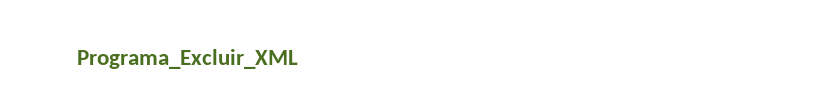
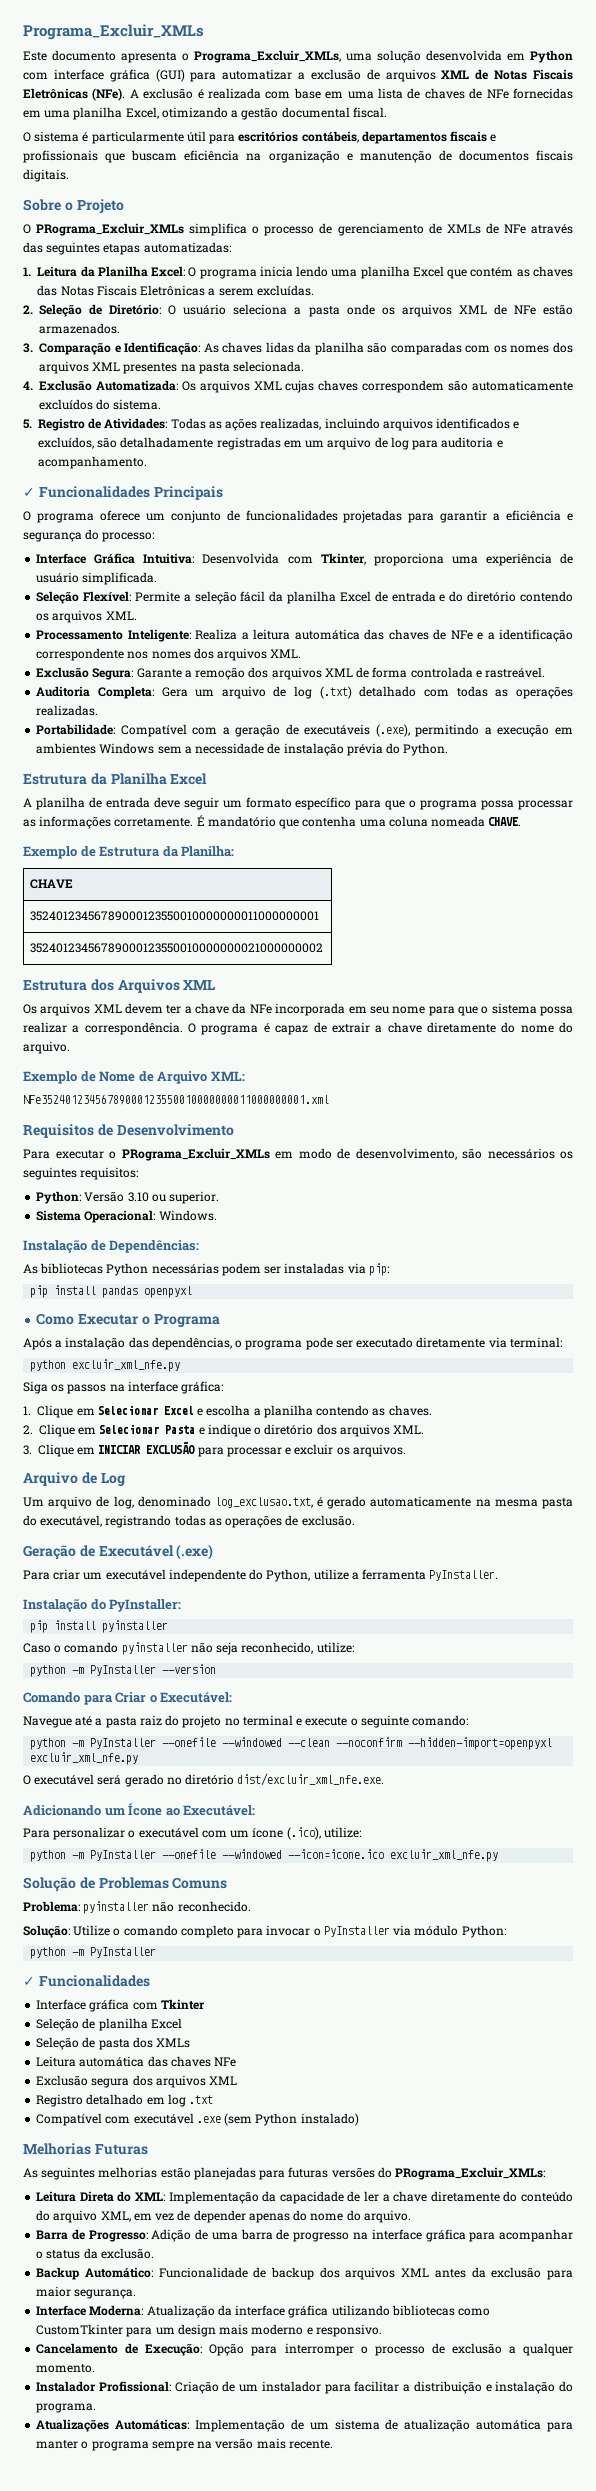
[77,49,298,69] Programa_Excluir_XML -> [23,24,204,40] [23,50,573,63] [23,69,574,82] [23,88,573,101] [23,107,387,120] [23,131,497,144] [23,150,574,163] [23,169,69,182] [23,199,124,213] [23,223,573,236] [23,242,231,255] [23,266,573,279] [37,285,314,296] [23,304,573,317] [39,323,120,334] [23,342,574,355] [39,361,305,374] [23,380,574,393] [39,399,162,410] [23,418,520,431] [38,437,503,450] [38,456,147,469] [23,486,223,500] [23,510,574,523] [23,529,155,542] [36,553,574,566] [36,572,158,585] [36,591,573,604] [36,610,137,623] [36,629,574,642] [36,648,302,661] [36,667,546,680] [36,686,573,699] [36,705,99,716] [36,724,573,737] [36,743,449,756] [23,773,208,785] [23,797,574,810] [23,815,522,829] [23,846,235,859] [30,879,74,889] [30,911,320,921] [30,943,324,953] [23,979,216,993] [23,1003,574,1016] [23,1022,573,1035] [23,1041,70,1054] [23,1071,245,1084] [23,1094,329,1105] [23,1124,234,1138] [23,1148,573,1161] [23,1167,139,1180] [36,1191,220,1204] [36,1210,217,1223] [23,1240,200,1253] [23,1263,389,1276] [30,1285,193,1298] [36,1313,220,1327] [23,1337,562,1350] [30,1359,181,1372] [23,1381,224,1394] [23,1405,432,1418] [23,1424,425,1437] [23,1441,406,1457] [23,1472,126,1486] [23,1496,573,1509] [23,1515,355,1528] [23,1544,214,1560] [23,1569,499,1582] [23,1599,182,1612] [30,1620,169,1633] [23,1642,354,1655] [30,1664,217,1677] [23,1692,233,1705] [23,1715,469,1728] [30,1737,553,1750] [30,1752,139,1765] [23,1773,385,1787] [23,1803,256,1816] [23,1827,361,1840] [30,1849,499,1862] [23,1877,228,1892] [23,1901,251,1914] [23,1925,506,1938] [30,1947,157,1959] [23,1975,150,1987] [36,1999,205,2012] [36,2018,182,2031] [36,2037,191,2050] [36,2056,237,2067] [36,2075,238,2088] [36,2094,214,2107] [36,2113,359,2126] [23,2143,148,2155] [23,2167,546,2180] [36,2191,574,2204] [36,2210,411,2223] [36,2229,573,2242] [36,2248,154,2259] [36,2267,573,2280] [36,2286,137,2299] [36,2305,491,2318] [36,2324,382,2337] [36,2343,573,2356] [36,2364,96,2373] [36,2381,573,2394] [36,2403,97,2413] [36,2419,574,2432] [36,2438,333,2451] Programa_Excluir_XMLs // Este documento apresenta o Programa_Excluir_XMLs, uma solução desenvolvida em Python com interface gráfica (GUI) para automatizar a exclusão de arquivos XML de Notas Fiscais Eletrônicas (NFe). A exclusão é realizada com base em uma lista de chaves de NFe fornecidas em uma planilha Excel, otimizando a gestão documental fiscal. // O sistema é particularmente útil para escritórios contábeis, departamentos fiscais e profissionais que buscam eficiência na organização e manutenção de documentos fiscais digitais. // Sobre o Projeto // O PRograma_Excluir_XMLs simplifica o processo de gerenciamento de XMLs de NFe através das seguintes etapas automatizadas: // 1. Leitura da Planilha Excel: O programa inicia lendo uma planilha Excel que contém as chaves das Notas Fiscais Eletrônicas a serem excluídas. // 2. Seleção de Diretório: O usuário seleciona a pasta onde os arquivos XML de NFe estão armazenados. // 3. Comparação e Identificação: As chaves lidas da planilha são comparadas com os nomes dos arquivos XML presentes na pasta selecionada. // 4. Exclusão Automatizada: Os arquivos XML cujas chaves correspondem são automaticamente excluídos do sistema. // 5. Registro de Atividades: Todas as ações realizadas, incluindo arquivos identificados e excluídos, são detalhadamente registradas em um arquivo de log para auditoria e acompanhamento. // ✓ Funcionalidades Principais // O programa oferece um conjunto de funcionalidades projetadas para garantir a eficiência e segurança do processo: // Interface Gráfica Intuitiva: Desenvolvida com Tkinter, proporciona uma experiência de usuário simplificada. // Seleção Flexível: Permite a seleção fácil da planilha Excel de entrada e do diretório contendo os arquivos XML. // Processamento Inteligente: Realiza a leitura automática das chaves de NFe e a identificação correspondente nos nomes dos arquivos XML. // Exclusão Segura: Garante a remoção dos arquivos XML de forma controlada e rastreável. // Auditoria Completa: Gera um arquivo de log (.txt) detalhado com todas as operações realizadas. // Portabilidade: Compatível com a geração de executáveis (.exe), permitindo a execução em ambientes Windows sem a necessidade de instalação prévia do Python. // Estrutura da Planilha Excel // A planilha de entrada deve seguir um formato específico para que o programa possa processar as informações corretamente. É mandatório que contenha uma coluna nomeada CHAVE. // Exemplo de Estrutura da Planilha: // CHAVE // 35240123456789000123550010000000011000000001 // 35240123456789000123550010000000021000000002 // Estrutura dos Arquivos XML // Os arquivos XML devem ter a chave da NFe incorporada em seu nome para que o sistema possa realizar a correspondência. O programa é capaz de extrair a chave diretamente do nome do arquivo. // Exemplo de Nome de Arquivo XML: // NFe35240123456789000123550010000000011000000001.xml // Requisitos de Desenvolvimento // Para executar o PRograma_Excluir_XMLs em modo de desenvolvimento, são necessários os seguintes requisitos: // Python: Versão 3.10 ou superior. // Sistema Operacional: Windows. // Instalação de Dependências: // As bibliotecas Python necessárias podem ser instaladas via pip: // pip install pandas openpyxl // Como Executar o Programa // Após a instalação das dependências, o programa pode ser executado diretamente via terminal: // python excluir_xml_nfe.py // Siga os passos na interface gráfica: // 1. Clique em Selecionar Excel e escolha a planilha contendo as chaves. // 2. Clique em Selecionar Pasta e indique o diretório dos arquivos XML. // 3. Clique em INICIAR EXCLUSÃO para processar e excluir os arquivos. // Arquivo de Log // Um arquivo de log, denominado log_exclusao.txt, é gerado automaticamente na mesma pasta do executável, registrando todas as operações de exclusão. // Geração de Executável (.exe) // Para criar um executável independente do Python, utilize a ferramenta PyInstaller. // Instalação do PyInstaller: // pip install pyinstaller // Caso o comando pyinstaller não seja reconhecido, utilize: // python -m PyInstaller --version // Comando para Criar o Executável: // Navegue até a pasta raiz do projeto no terminal e execute o seguinte comando: // python -m PyInstaller --onefile --windowed --clean --noconfirm --hidden-import=openpyxl excluir_xml_nfe.py // O executável será gerado no diretório dist/excluir_xml_nfe.exe. // Adicionando um Ícone ao Executável: // Para personalizar o executável com um ícone (.ico), utilize: // python -m PyInstaller --onefile --windowed --icon=icone.ico excluir_xml_nfe.py // Solução de Problemas Comuns // Problema: pyinstaller não reconhecido. // Solução: Utilize o comando completo para invocar o PyInstaller via módulo Python: // python -m PyInstaller // ✓ Funcionalidades // Interface gráfica com Tkinter // Seleção de planilha Excel // Seleção de pasta dos XMLs // Leitura automática das chaves NFe // Exclusão segura dos arquivos XML // Registro detalhado em log .txt // Compatível com executável .exe (sem Python instalado) // Melhorias Futuras // As seguintes melhorias estão planejadas para futuras versões do PRograma_Excluir_XMLs: // Leitura Direta do XML: Implementação da capacidade de ler a chave diretamente do conteúdo do arquivo XML, em vez de depender apenas do nome do arquivo. // Barra de Progresso: Adição de uma barra de progresso na interface gráfica para acompanhar o status da exclusão. // Backup Automático: Funcionalidade de backup dos arquivos XML antes da exclusão para maior segurança. // Interface Moderna: Atualização da interface gráfica utilizando bibliotecas como CustomTkinter para um design mais moderno e responsivo. // Cancelamento de Execução: Opção para interromper o processo de exclusão a qualquer momento. // Instalador Profissional: Criação de um instalador para facilitar a distribuição e instalação do programa. // Atualizações Automáticas: Implementação de um sistema de atualização automática para manter o programa sempre na versão mais recente.

